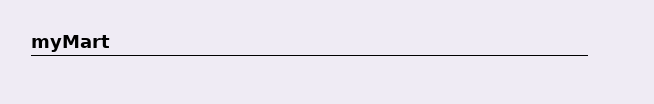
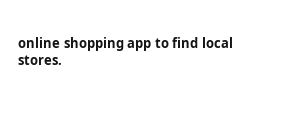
[31,35,110,52] myMart -> [18,37,233,51] [18,55,62,65] online shopping app to find local stores.

